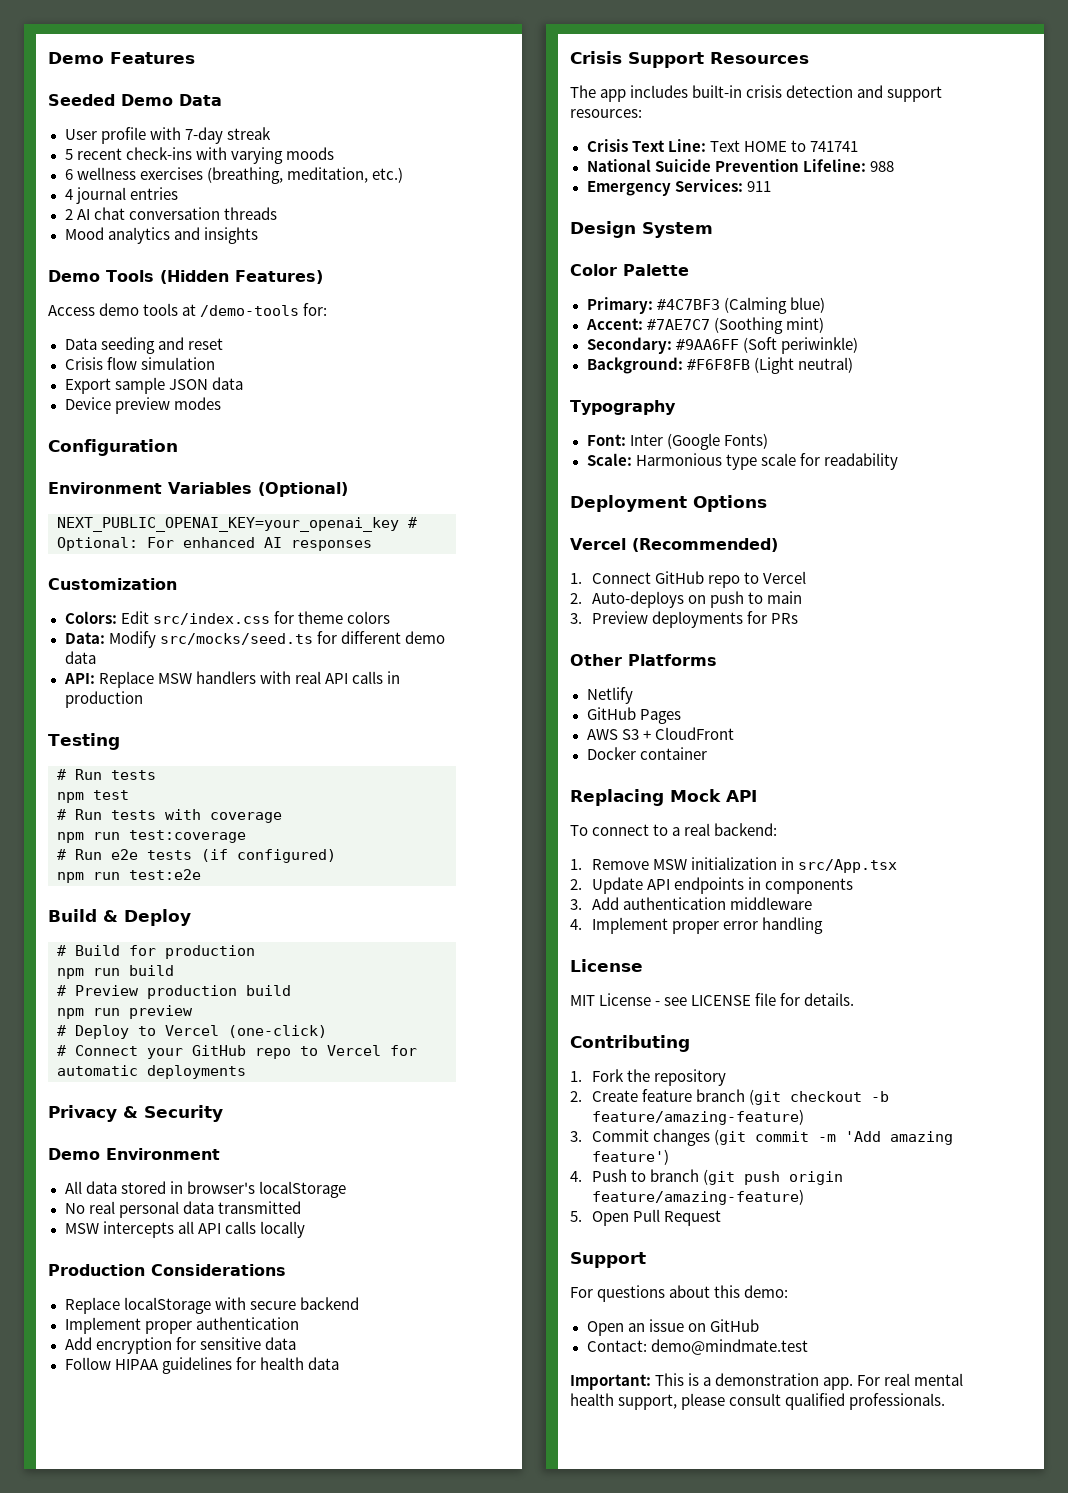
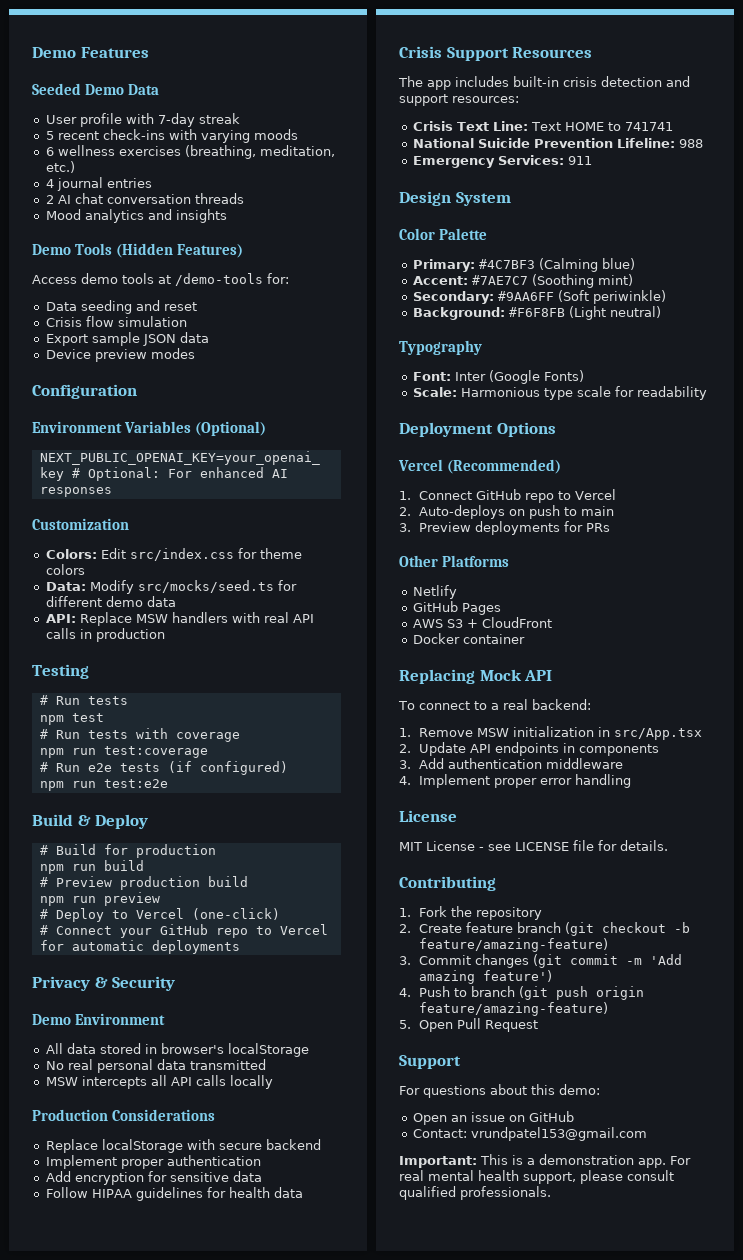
[650,1339,808,1355] demo@mindmate.test -> [470,1127,647,1141] vrundpatel153@gmail.com

